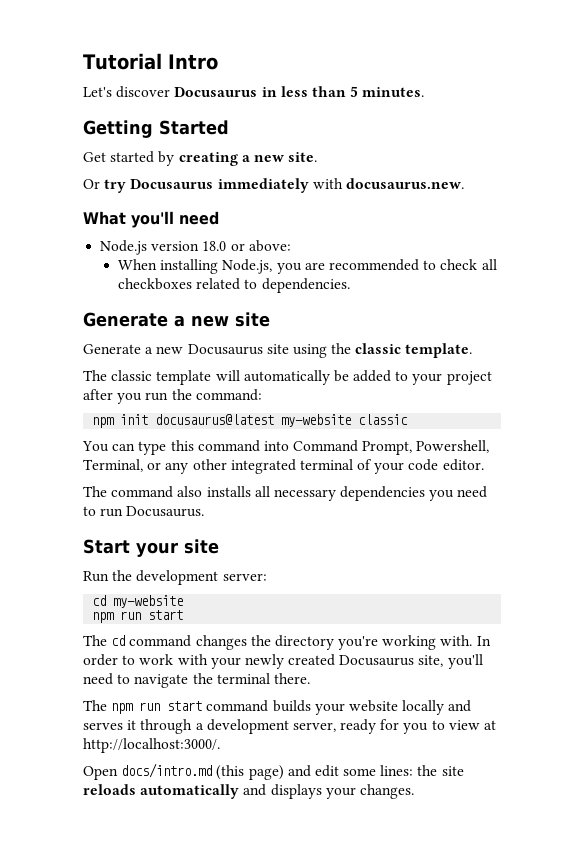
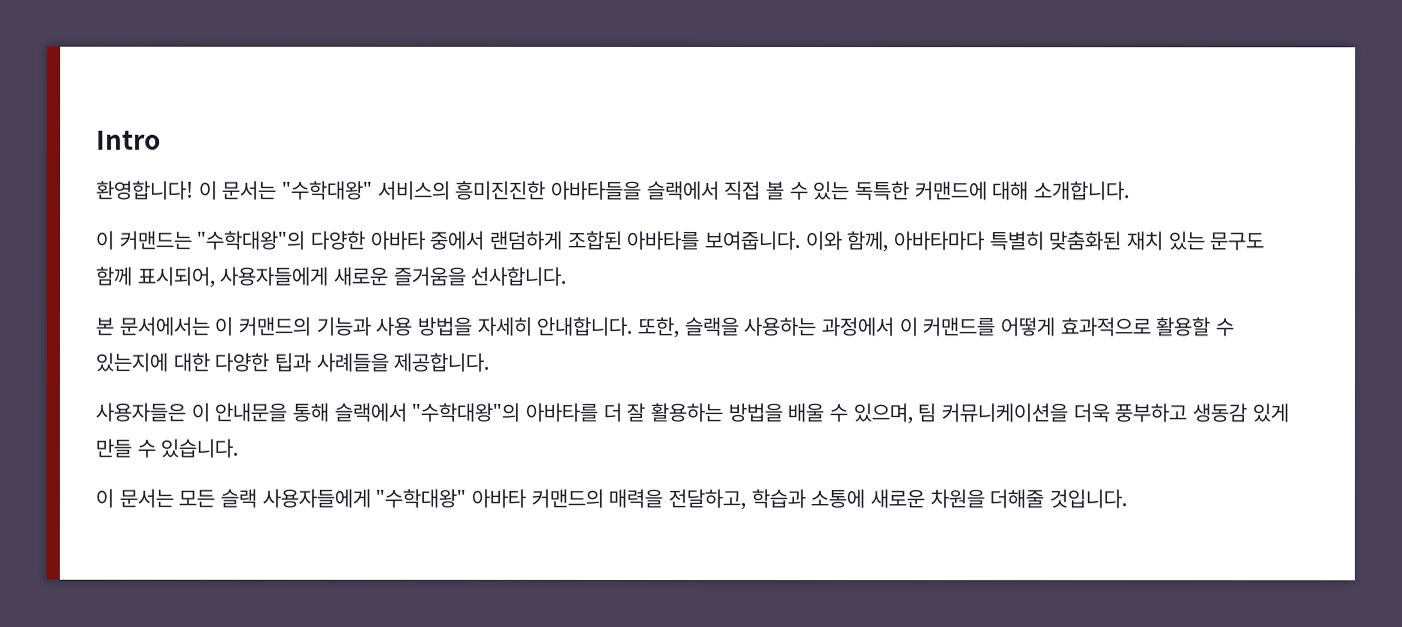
[83,53,162,70] Tutorial -> (96, 140) none
[83,86,425,98] [83,120,229,138] [83,151,318,166] [83,178,464,193] [83,211,219,228] [100,240,291,255] [118,259,497,274] [118,278,350,293] [83,312,270,327] [83,343,473,358] [83,370,492,385] [83,389,262,404] [92,414,409,428] [82,440,490,455] [83,459,484,474] [83,486,488,501] [83,506,205,517] [83,539,219,557] [83,570,267,585] [92,595,184,608] [92,610,184,623] [83,635,491,650] [83,654,483,669] [83,673,310,688] [83,700,472,715] [83,719,497,734] [83,738,220,753] [83,763,464,780] [83,784,414,799] Let's discover Docusaurus in less than 5 minutes. // Getting Started // Get started by creating a new site. // Or try Docusaurus immediately with docusaurus.new. // What you'll need // Node.js version 18.0 or above: // When installing Node.js, you are recommended to check all checkboxes related to dependencies. // Generate a new site // Generate a new Docusaurus site using the classic template. // The classic template will automatically be added to your project after you run the command: // npm init docusaurus@latest my-website classic // You can type this command into Command Prompt, Powershell, Terminal, or any other integrated terminal of your code editor. // The command also installs all necessary dependencies you need to run Docusaurus. // Start your site // Run the development server: // cd my-website // npm run start // The cd command changes the directory you're working with. In order to work with your newly created Docusaurus site, you'll need to navigate the terminal there. // The npm run start command builds your website locally and serves it through a development server, ready for you to view at http://localhost:3000/. // Open docs/intro.md (this page) and edit some lines: the site reloads automatically and displays your changes. -> [96,180,1131,201] [96,230,1266,253] [96,266,568,288] [95,316,1235,338] [95,352,490,372] [95,402,1289,425] [95,438,239,458] [95,488,1128,511] 환영합니다! 이 문서는 "수학대왕" 서비스의 흥미진진한 아바타들을 슬랙에서 직접 볼 수 있는 독특한 커맨드에 대해 소개합니다. // 이 커맨드는 "수학대왕"의 다양한 아바타 중에서 랜덤하게 조합된 아바타를 보여줍니다. 이와 함께, 아바타마다 특별히 맞춤화된 재치 있는 문구도 함께 표시되어, 사용자들에게 새로운 즐거움을 선사합니다. // 본 문서에서는 이 커맨드의 기능과 사용 방법을 자세히 안내합니다. 또한, 슬랙을 사용하는 과정에서 이 커맨드를 어떻게 효과적으로 활용할 수 있는지에 대한 다양한 팁과 사례들을 제공합니다. // 사용자들은 이 안내문을 통해 슬랙에서 "수학대왕"의 아바타를 더 잘 활용하는 방법을 배울 수 있으며, 팀 커뮤니케이션을 더욱 풍부하고 생동감 있게 만들 수 있습니다. // 이 문서는 모든 슬랙 사용자들에게 "수학대왕" 아바타 커맨드의 매력을 전달하고, 학습과 소통에 새로운 차원을 더해줄 것입니다.

